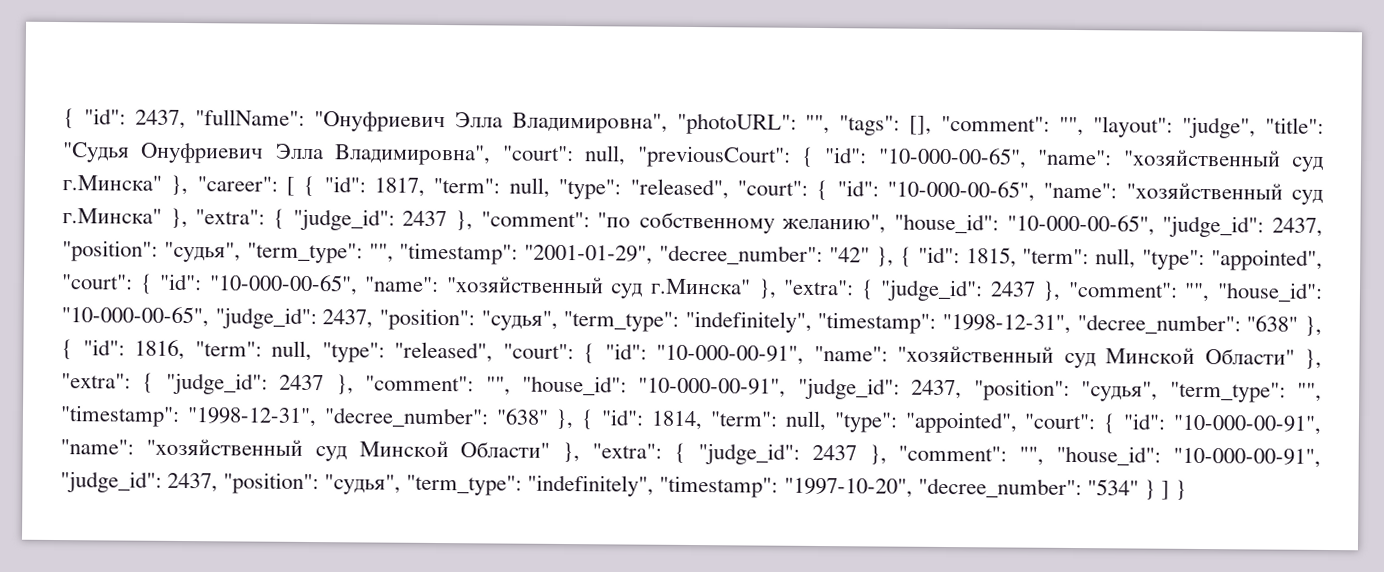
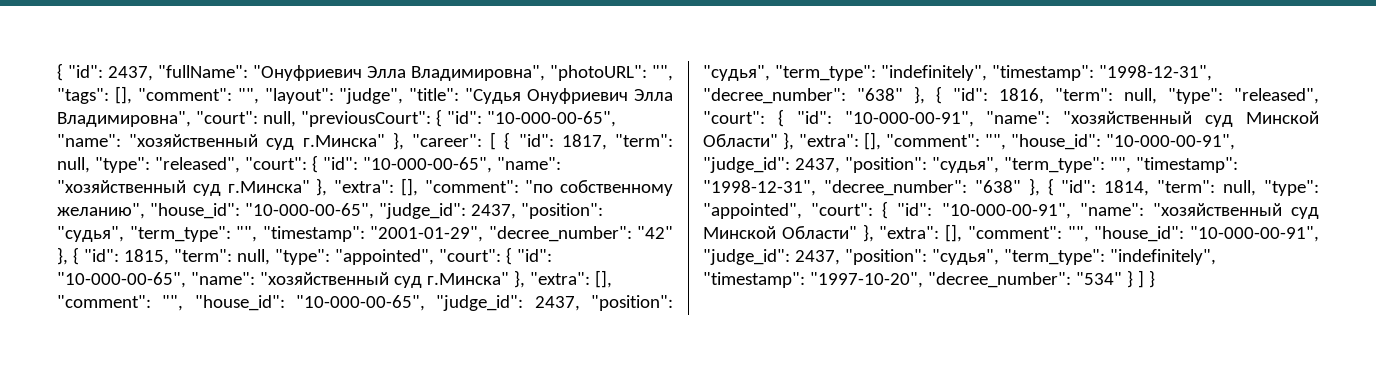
[272,208,473,231] { "judge_id": 2437 }, -> [400,178,418,196] [],
[860,279,1062,302] { "judge_id": 2437 }, -> [594,270,612,288] [],
[142,372,354,395] { "judge_id": 2437 }, -> [863,132,881,150] [],
[674,442,887,465] { "judge_id": 2437 }, -> [945,224,962,242] [],

